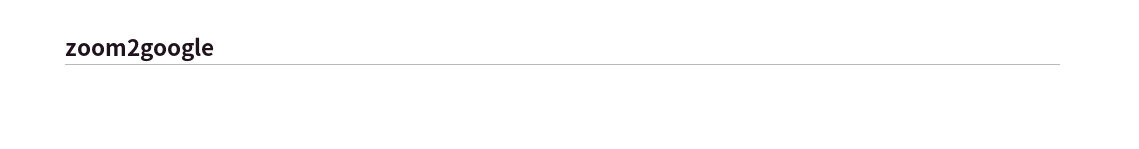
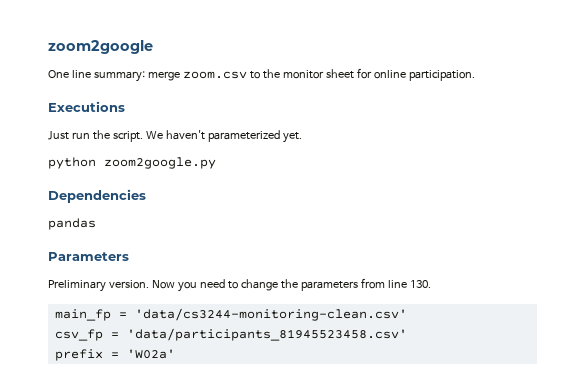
(214, 49) none -> [48,68,475,82] [48,101,125,112] [48,130,302,143] [48,157,216,169] [48,189,146,203] [48,218,96,230] [48,252,129,261] [48,278,431,292] [54,308,407,321] [54,328,407,341] [54,349,175,361] // One line summary: merge zoom.csv to the monitor sheet for online participation. // Executions // Just run the script. We haven't parameterized yet. // python zoom2google.py // Dependencies // pandas // Parameters // Preliminary version. Now you need to change the parameters from line 130. // main_fp = 'data/cs3244-monitoring-clean.csv' // csv_fp = 'data/participants_81945523458.csv' // prefix = 'W02a'

